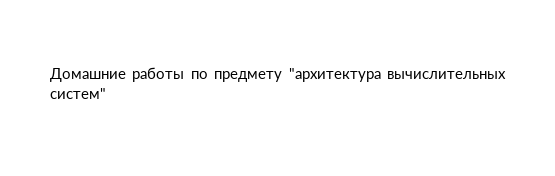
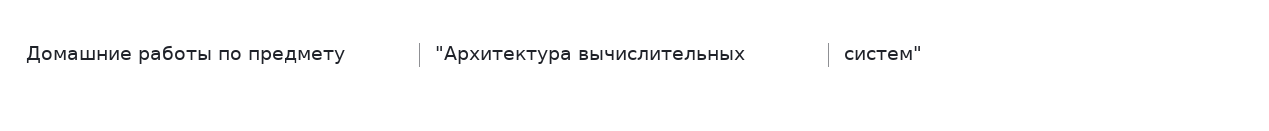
[288,68,381,82] "архитектура -> [435,46,572,64] "Архитектура

